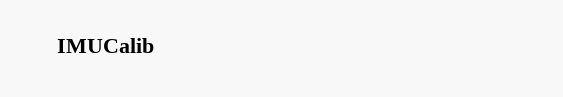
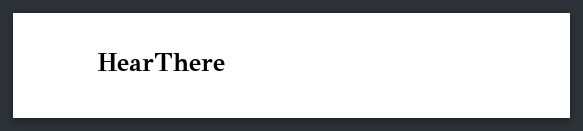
[57,38,154,53] IMUCalib -> [97,53,225,71] HearThere

